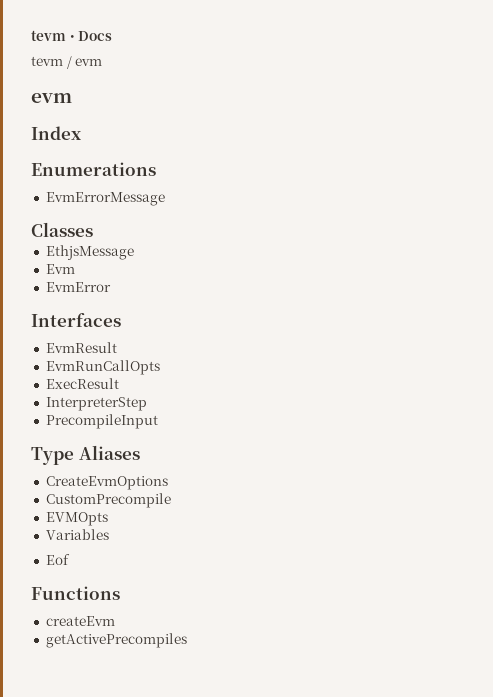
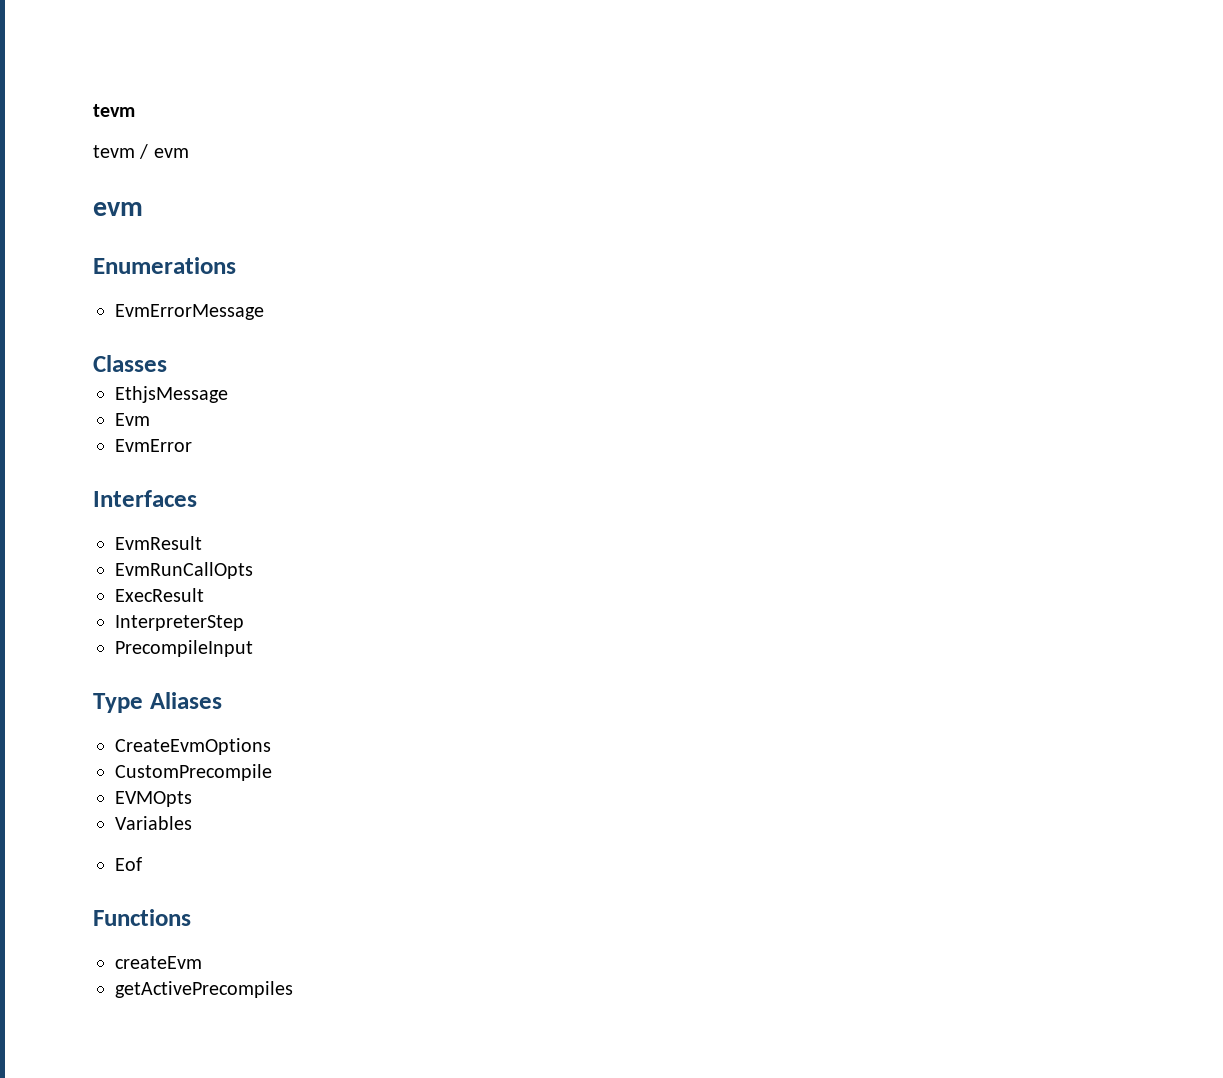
[31,30,113,41] tevm • Docs -> [93,104,135,117] tevm
[31,126,81,140] // Index -> (143, 209) none

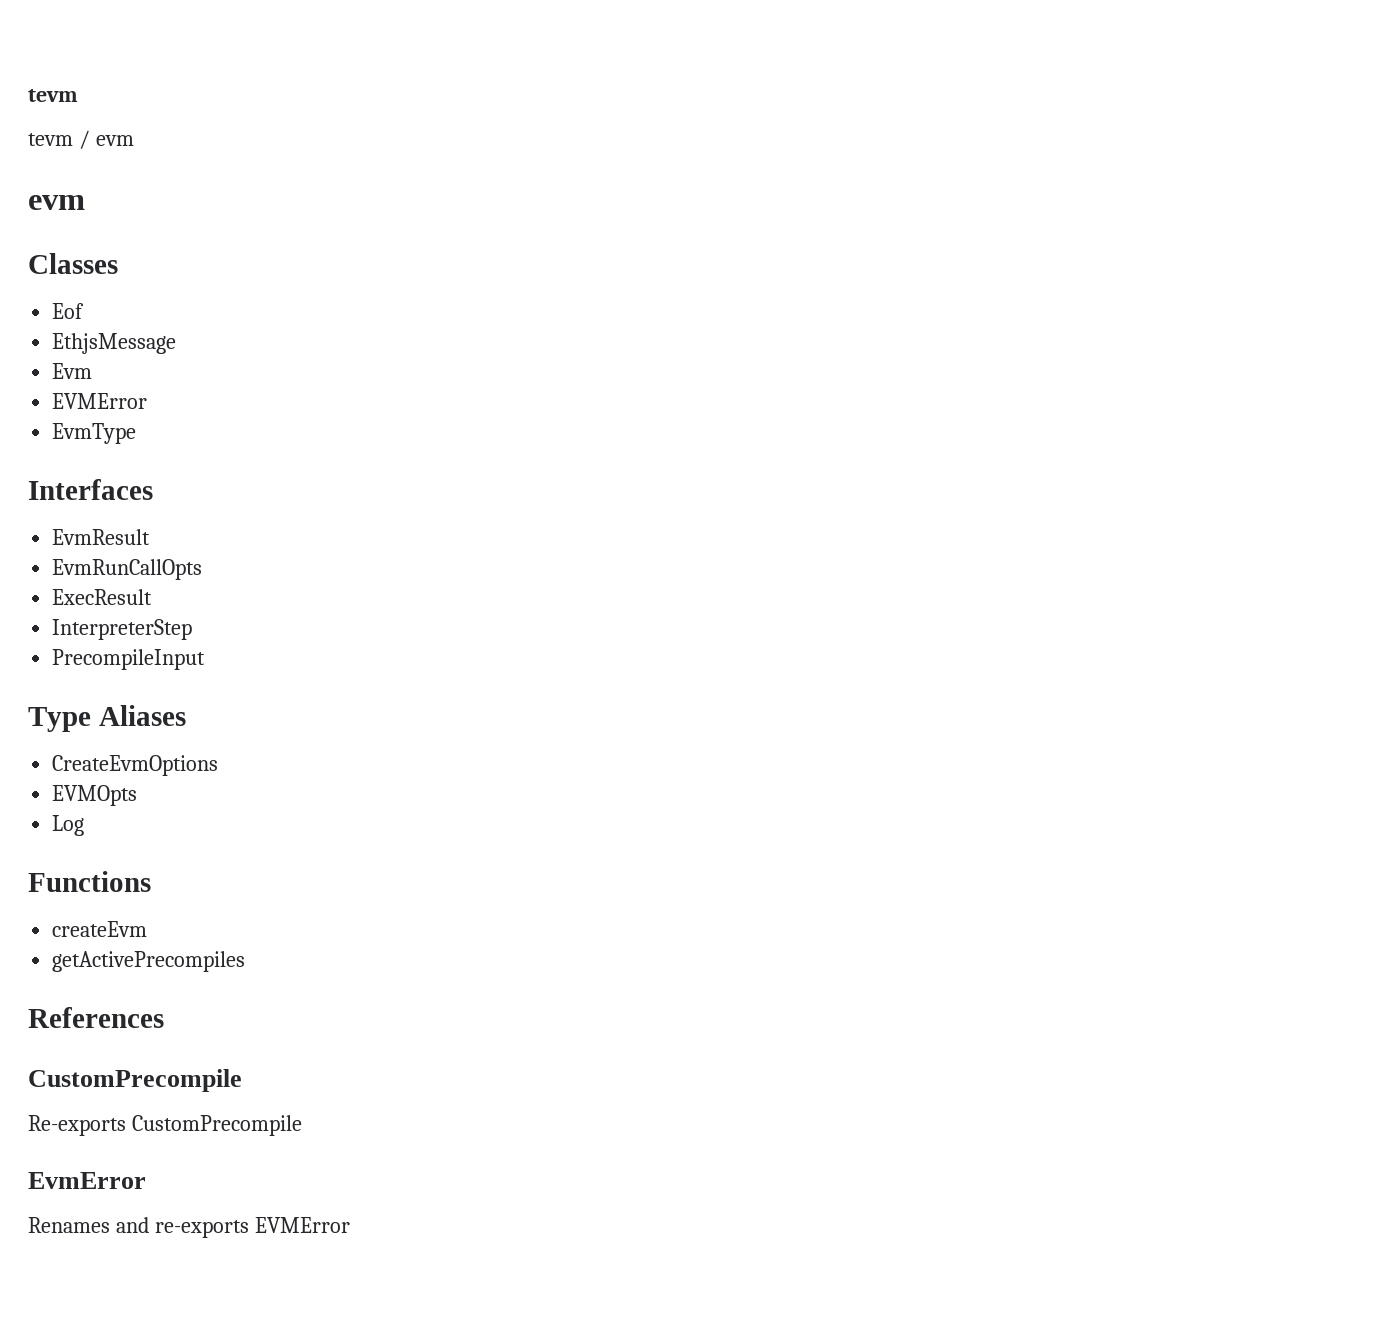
[93,257,236,274] [115,304,264,320] [93,355,167,372] Enumerations // EvmErrorMessage // Classes -> [28,253,118,274] [52,303,85,319] Classes // Eof
[115,439,192,452] EvmError -> [52,393,148,409] [52,423,137,444] EVMError // EvmType
[115,764,272,781] // CustomPrecompile -> (219, 765) none
[115,816,192,830] [115,857,142,871] Variables // Eof -> [52,815,85,836] Log
(293, 989) none -> [28,1007,164,1028] [28,1069,242,1092] [28,1115,302,1136] [28,1172,146,1189] [28,1217,350,1238] // References // CustomPrecompile // Re-exports CustomPrecompile // EvmError // Renames and re-exports EVMError

